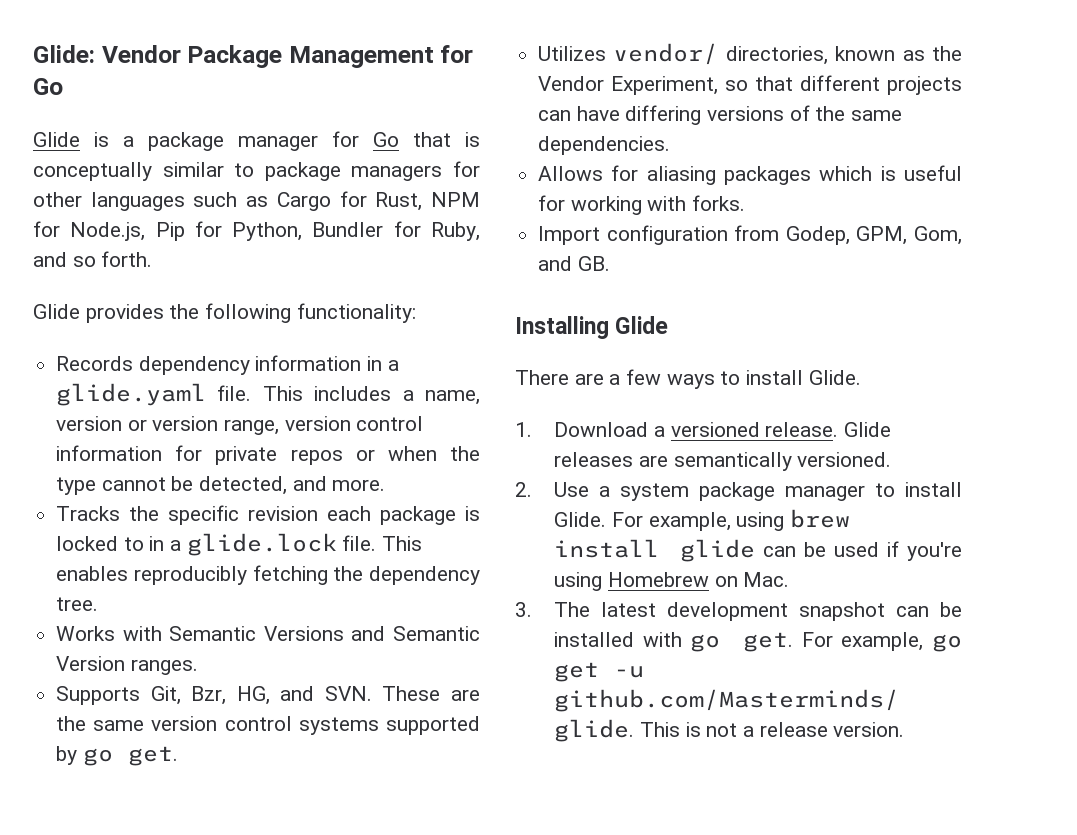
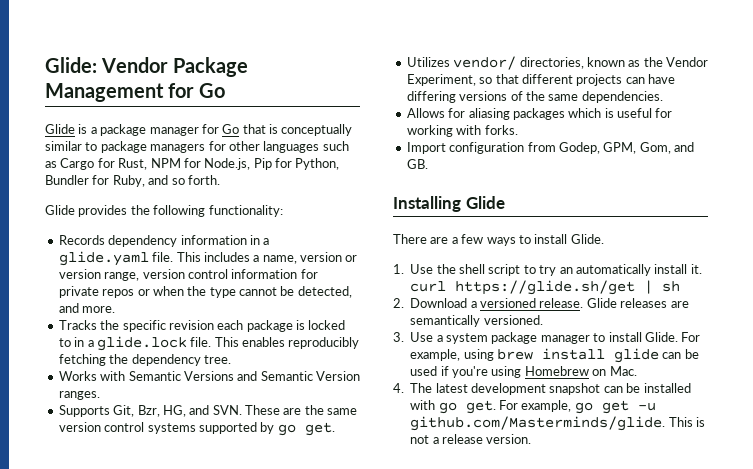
(532, 429) none -> [410,264,702,276] [410,280,681,295] [393,298,404,308] Use the shell script to try an automatically install it. curl https://glide.sh/get | sh // 2.
[515,482,532,497] 2. -> [393,332,404,342] 3.
[515,602,532,617] 3. -> [393,383,404,393] 4.

